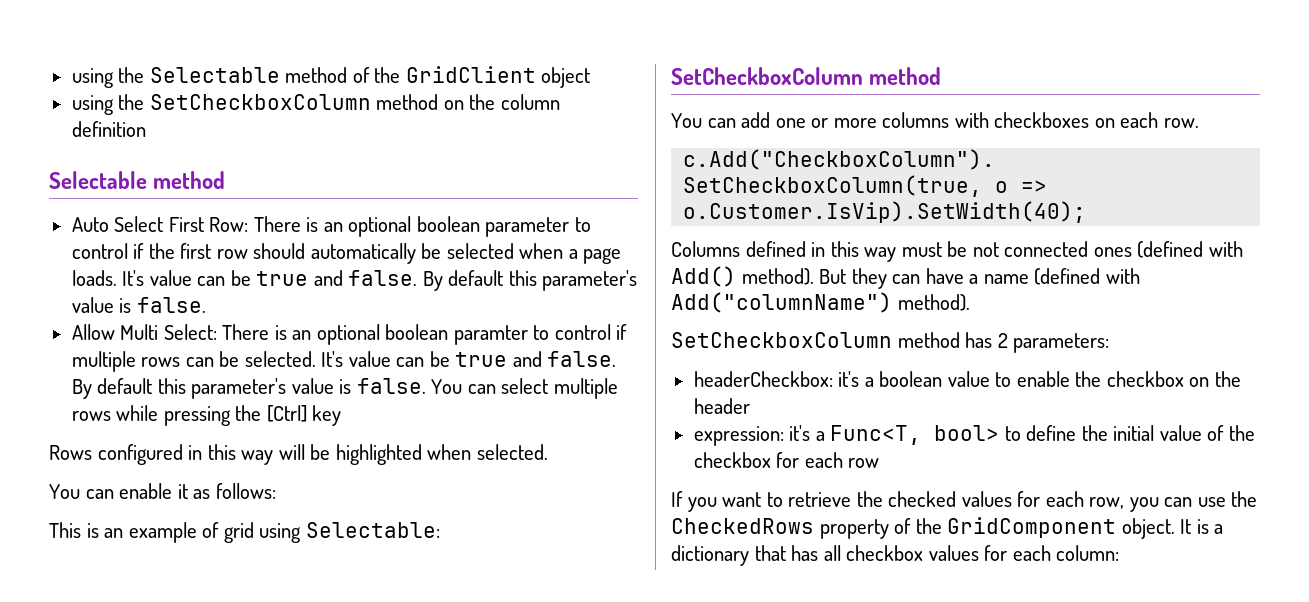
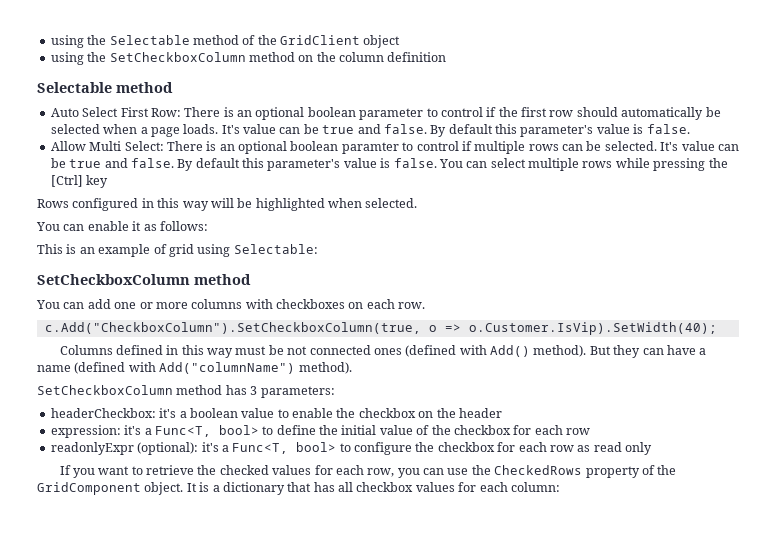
[997,333,1008,348] 2 -> [250,386,258,395] 3
(880, 463) none -> [50,442,652,455] // readonlyExpr (optional): it's a Func<T, bool> to configure the checkbox for each row as read only

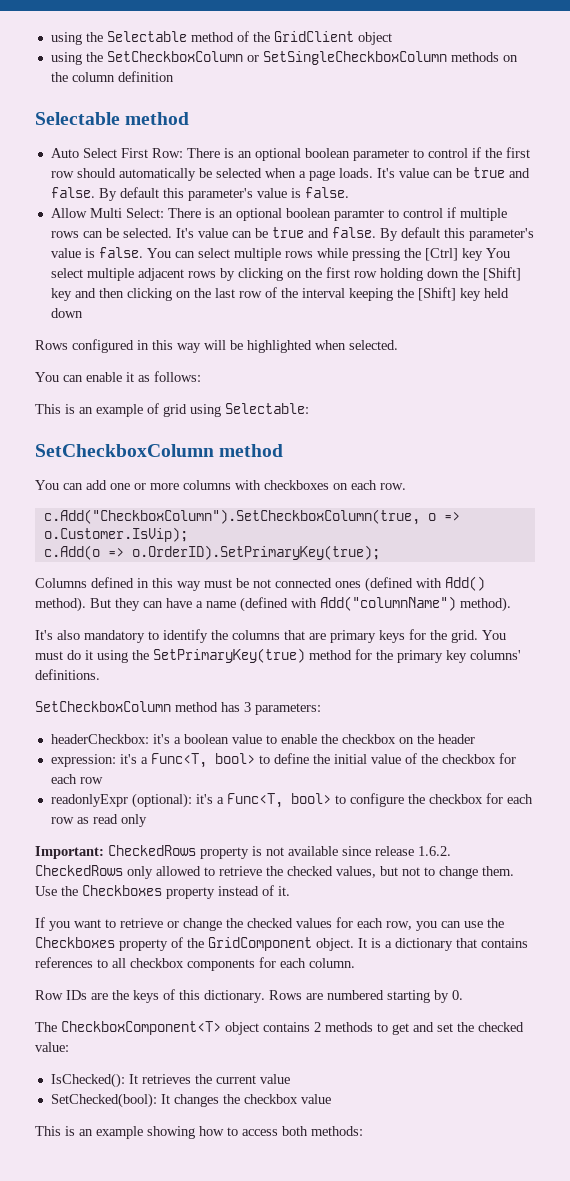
[248,52,295,62] method -> [246,51,499,65] or SetSingleCheckboxColumn methods
(109, 181) none -> [485,248,510,258] [50,267,521,281] [50,287,509,301] [50,308,83,318] You select multiple adjacent rows by clicking on the first row holding down the [Shift] key and then clicking on the last row of the interval keeping the [Shift] key held down
[468,322,717,335] o.Customer.IsVip).SetWidth(40); -> [43,527,188,542] [43,545,380,560] o.Customer.IsVip); // c.Add(o => o.OrderID).SetPrimaryKey(true);
(352, 368) none -> [35,629,506,643] [35,648,521,663] [35,669,100,680] // It's also mandatory to identify the columns that are primary keys for the grid. You must do it using the SetPrimaryKey(true) method for the primary key columns' definitions.
(652, 448) none -> [35,845,451,859] [35,865,514,879] [35,885,290,899] // Important: CheckedRows property is not available since release 1.6.2. CheckedRows only allowed to retrieve the checked values, but not to change them. Use the Checkboxes property instead of it.
(195, 470) none -> [167,918,222,931] or change
[494,465,583,475] CheckedRows -> [35,937,115,948] Checkboxes
[313,482,335,492] has -> [481,938,528,948] [35,957,108,968] contains references to
[415,482,560,492] values for each column: -> [187,957,355,971] [35,989,463,1003] [35,1021,524,1035] [35,1042,69,1052] [50,1073,290,1088] [50,1093,331,1108] [35,1126,363,1139] components for each column. // Row IDs are the keys of this dictionary. Rows are numbered starting by 0. // The CheckboxComponent<T> object contains 2 methods to get and set the checked value: // IsChecked(): It retrieves the current value // SetChecked(bool): It changes the checkbox value // This is an example showing how to access both methods:

